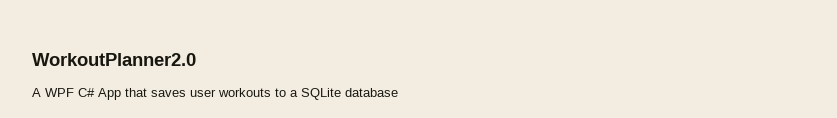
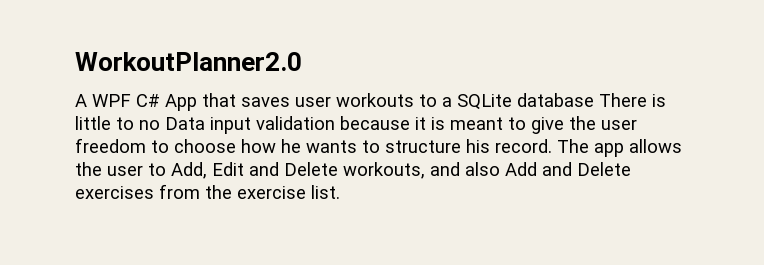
(398, 92) none -> [599,93,666,107] [75,116,637,134] [75,138,682,157] [75,162,631,179] [75,184,340,199] There is little to no Data input validation because it is meant to give the user freedom to choose how he wants to structure his record. The app allows the user to Add, Edit and Delete workouts, and also Add and Delete exercises from the exercise list.

